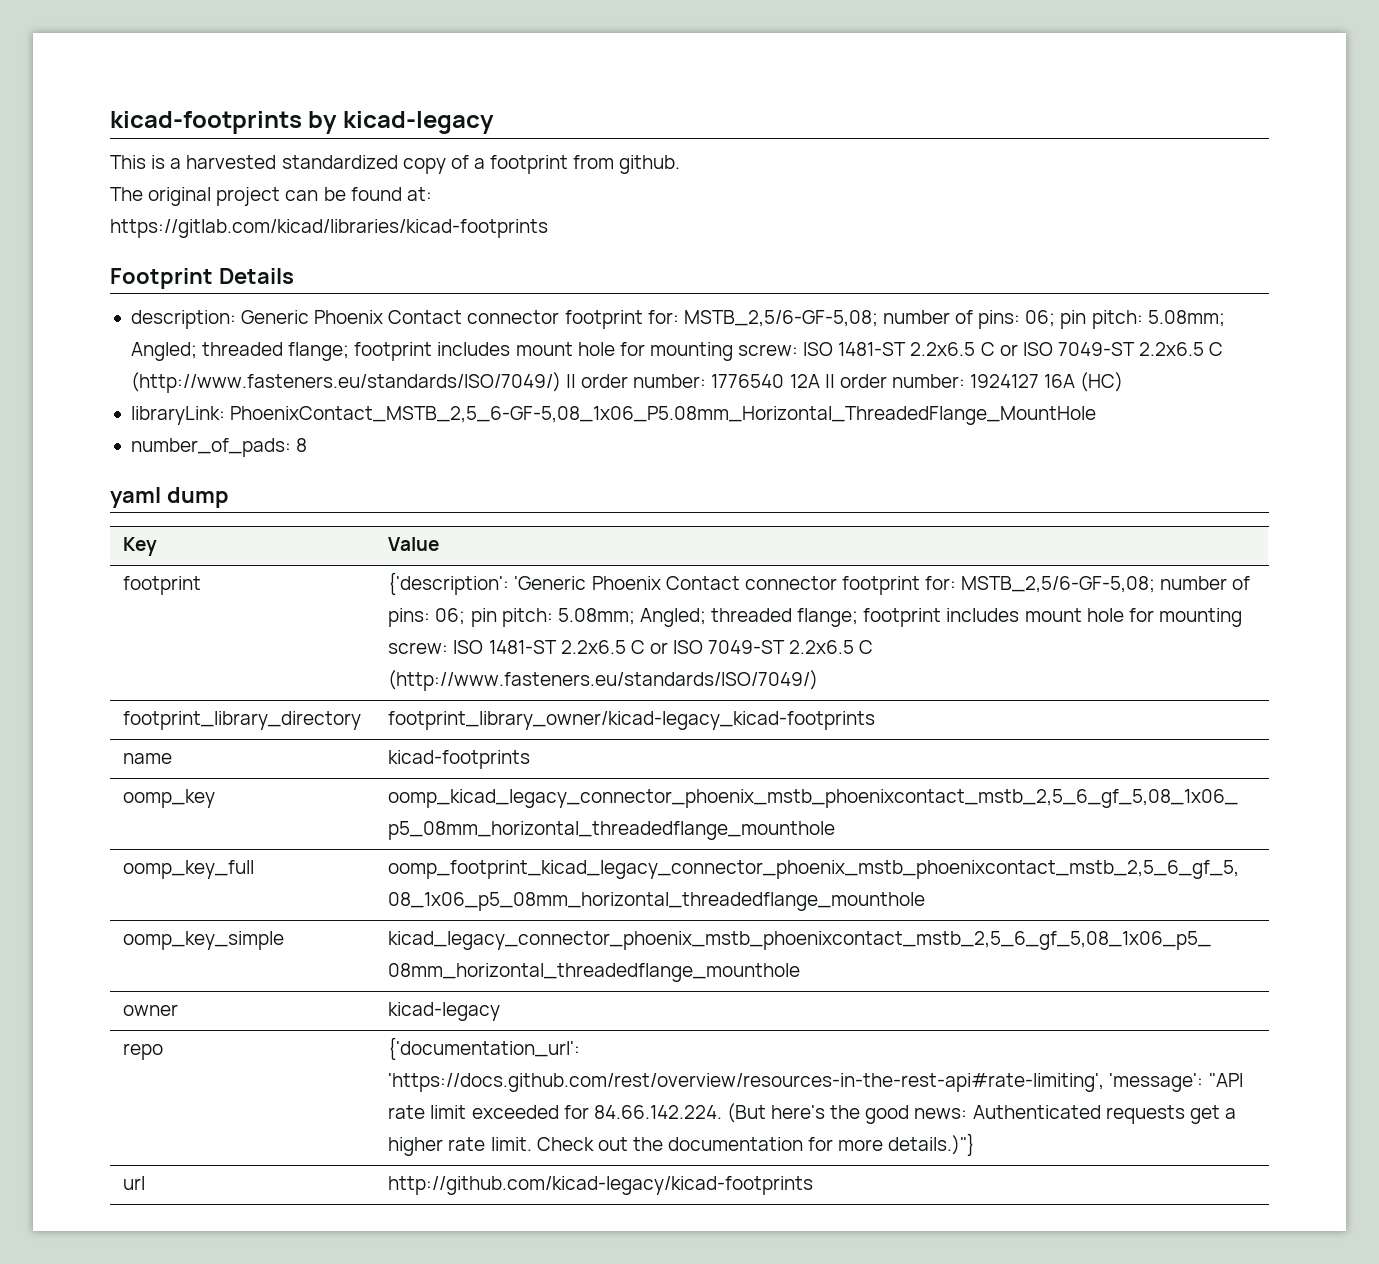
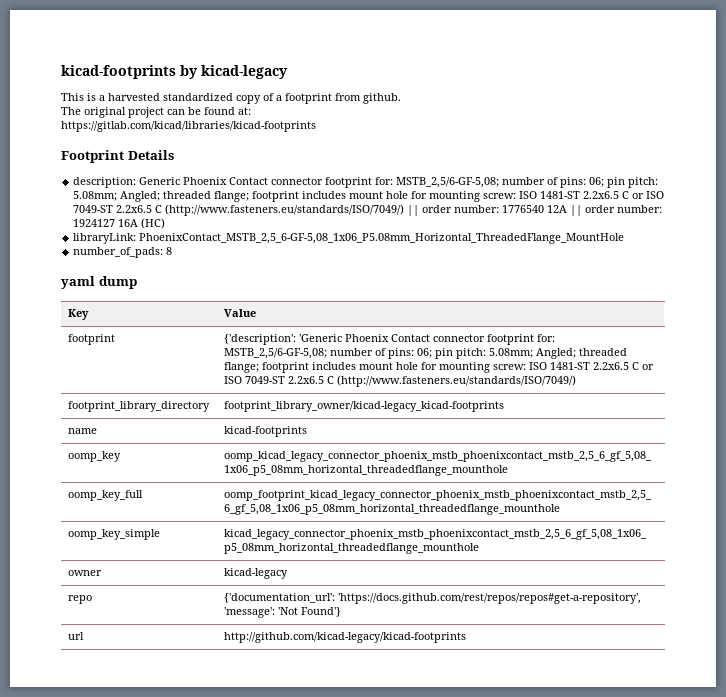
[388,1073,1243,1092] [388,1103,1236,1124] [388,1133,976,1156] 'https://docs.github.com/rest/overview/resources-in-the-rest-api#rate-limiting', 'message': "API rate limit exceeded for 84.66.142.224. (But here's the good news: Authenticated requests get a higher rate limit. Check out the documentation for more details.)"} -> [338,593,642,604] [224,607,342,618] 'https://docs.github.com/rest/repos/repos#get-a-repository', 'message': 'Not Found'}

